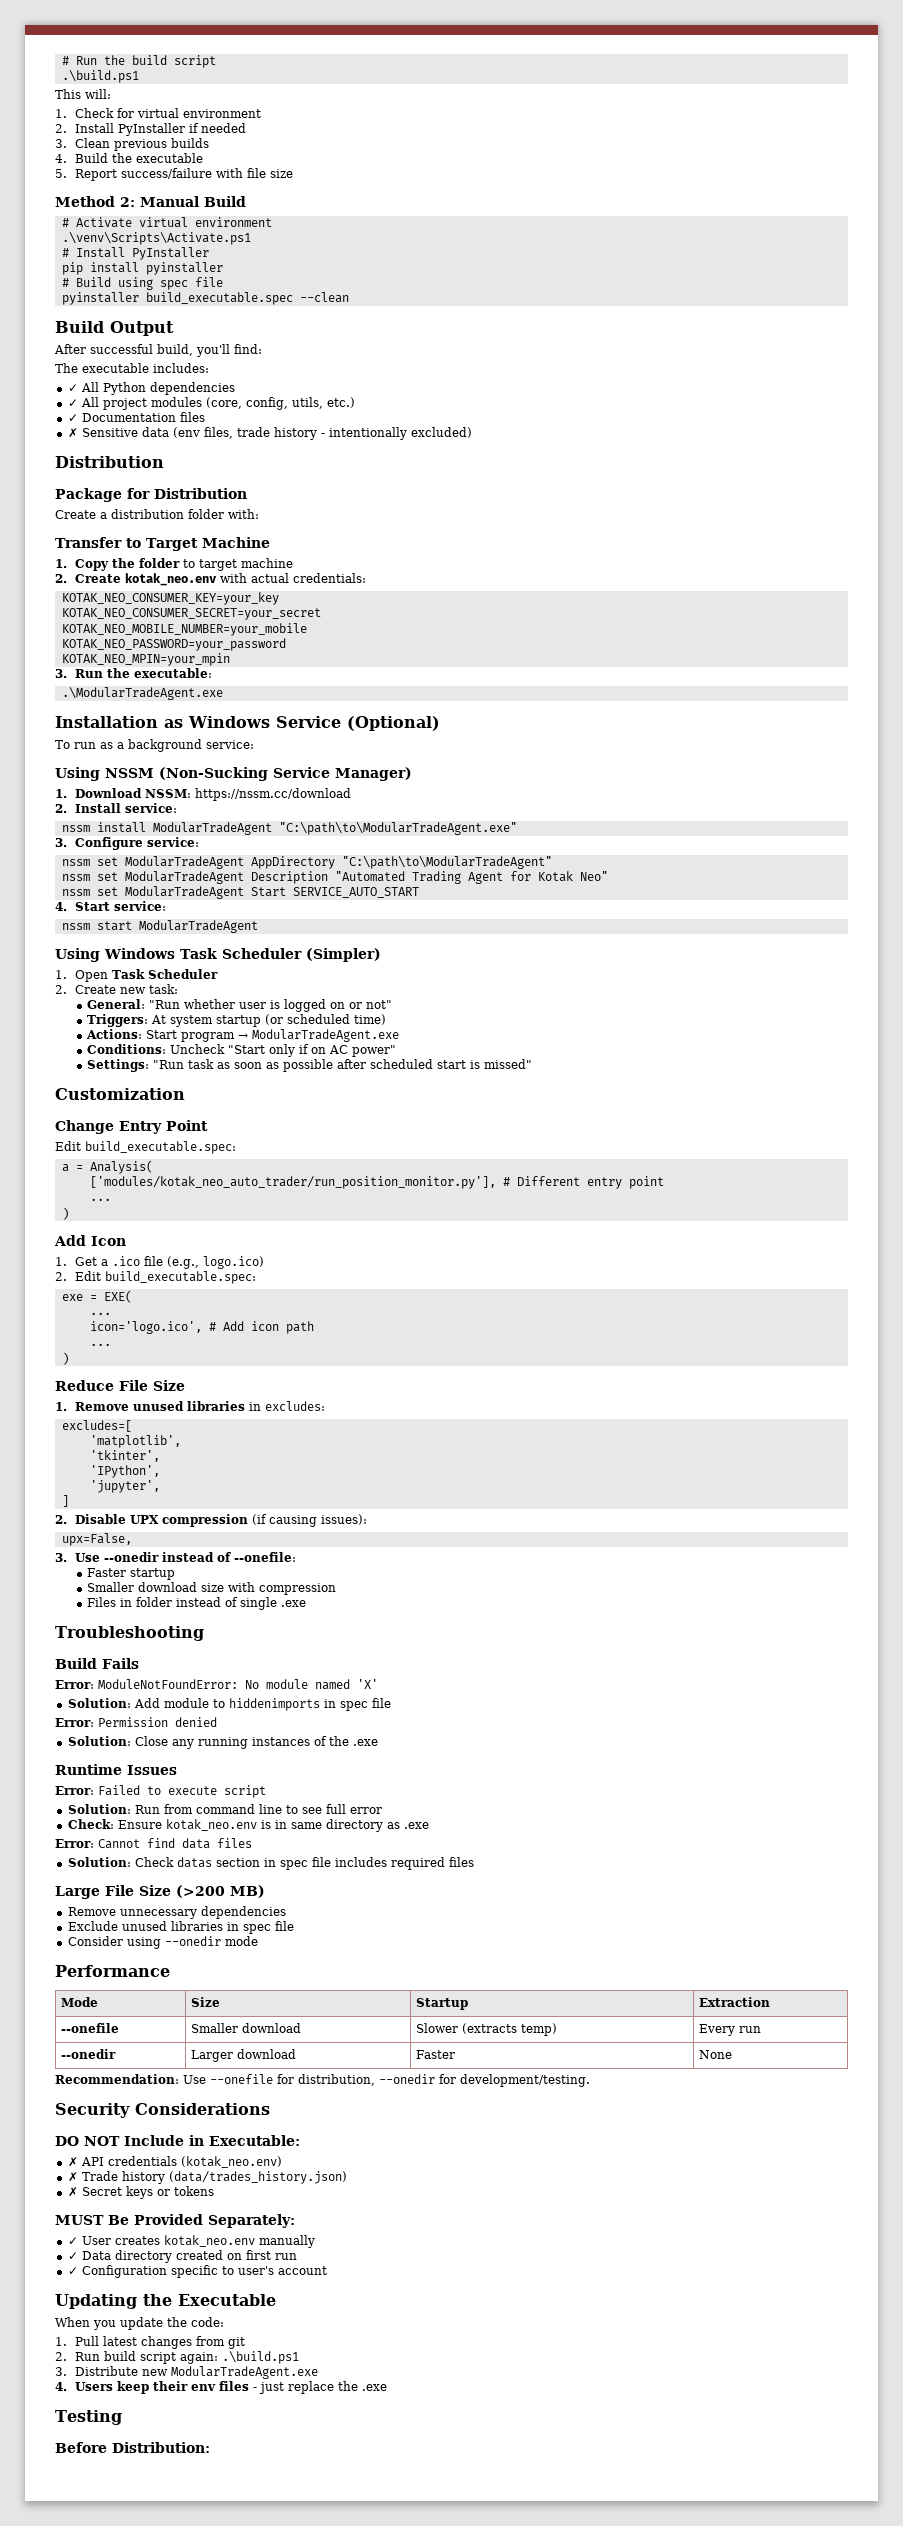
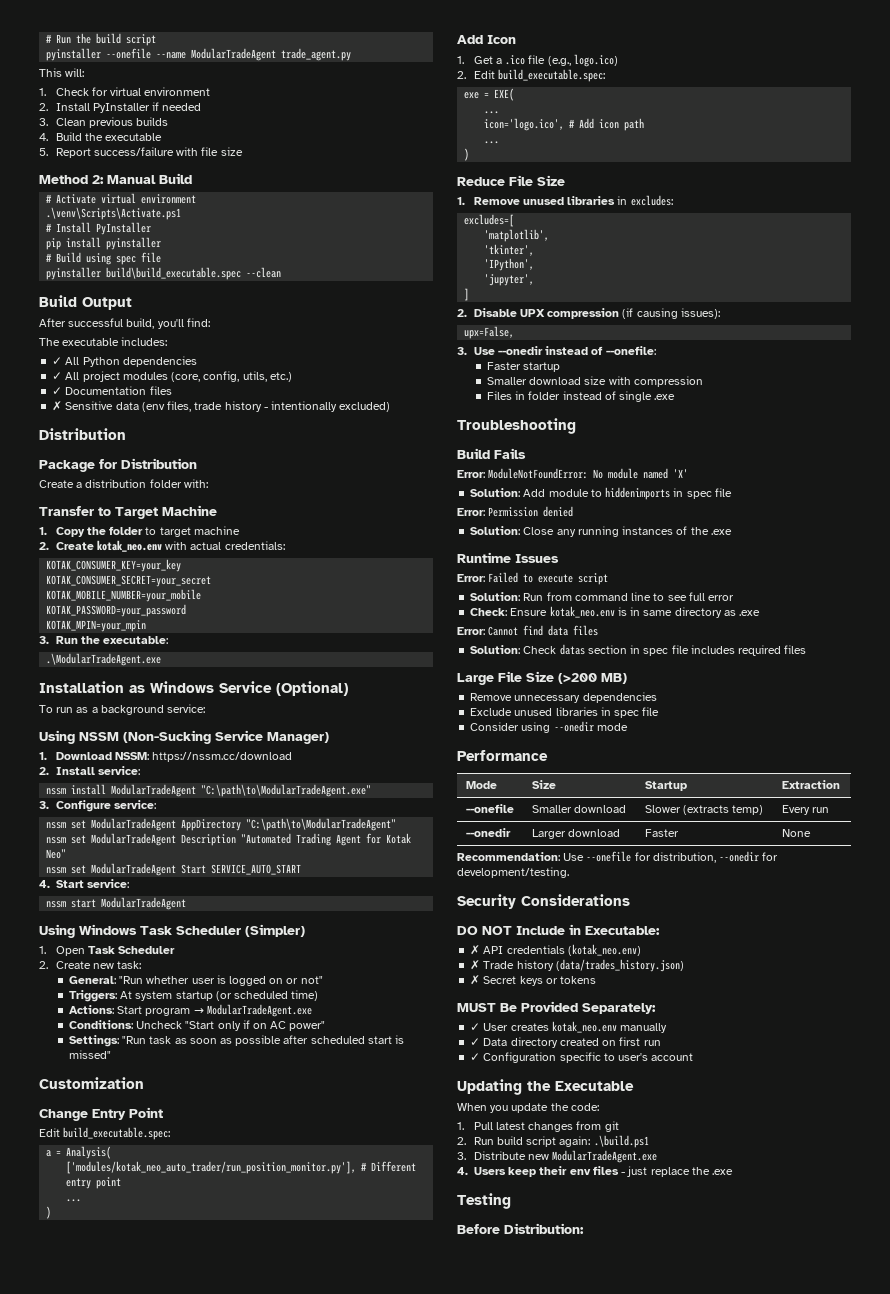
[61,70,139,83] .\build.ps1 -> [46,48,352,61] pyinstaller --onefile --name ModularTradeAgent trade_agent.py
[145,292,293,305] build_executable.spec -> [106,267,242,280] build\build_executable.spec
[61,592,279,605] [61,608,321,620] [61,623,307,636] [61,638,286,651] [61,653,230,666] KOTAK_NEO_CONSUMER_KEY=your_key // KOTAK_NEO_CONSUMER_SECRET=your_secret // KOTAK_NEO_MOBILE_NUMBER=your_mobile // KOTAK_NEO_PASSWORD=your_password // KOTAK_NEO_MPIN=your_mpin -> [46,559,182,572] [46,575,212,587] [46,589,202,602] [46,604,187,617] [46,620,147,632] KOTAK_CONSUMER_KEY=your_key // KOTAK_CONSUMER_SECRET=your_secret // KOTAK_MOBILE_NUMBER=your_mobile // KOTAK_PASSWORD=your_password // KOTAK_MPIN=your_mpin

